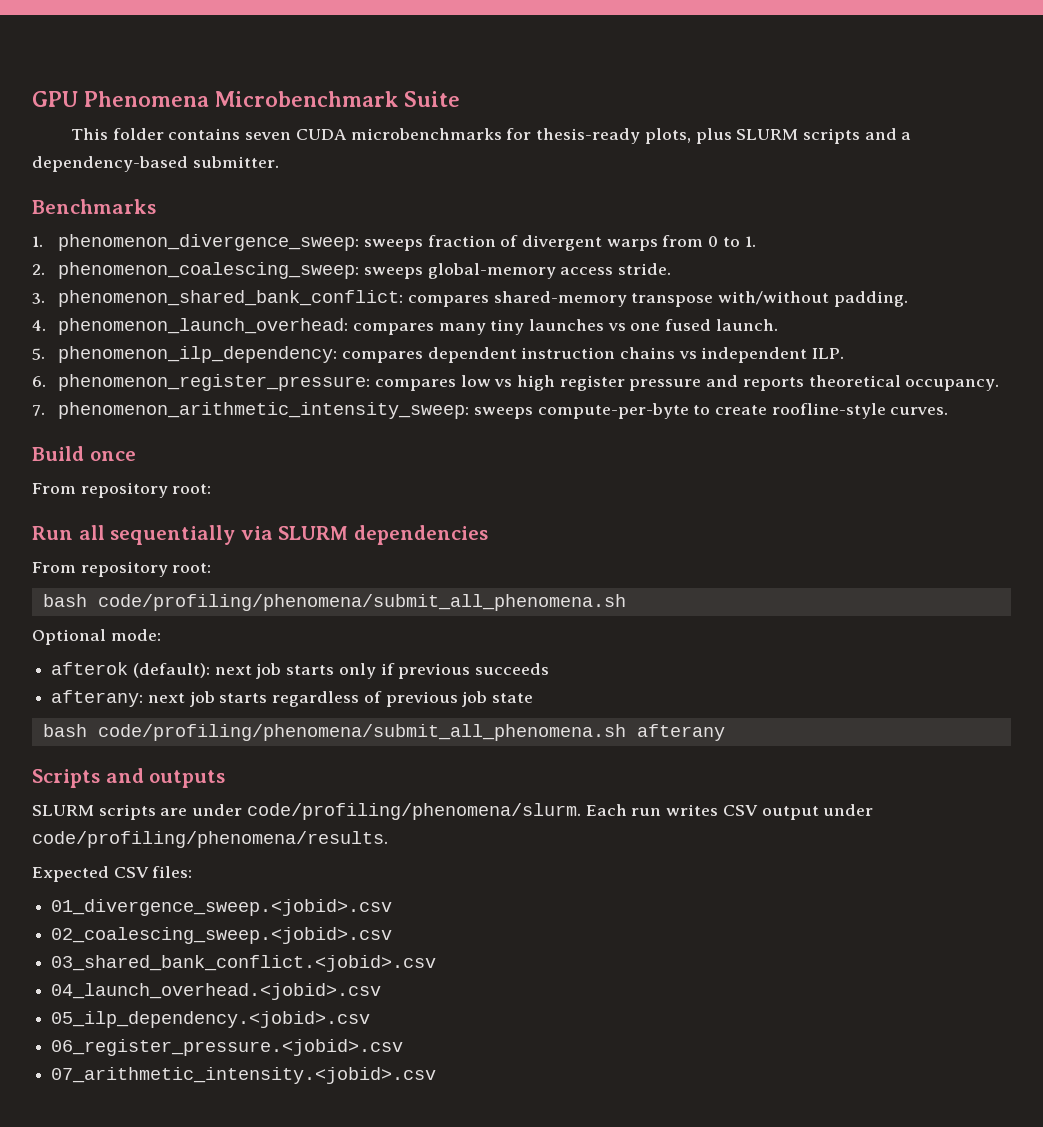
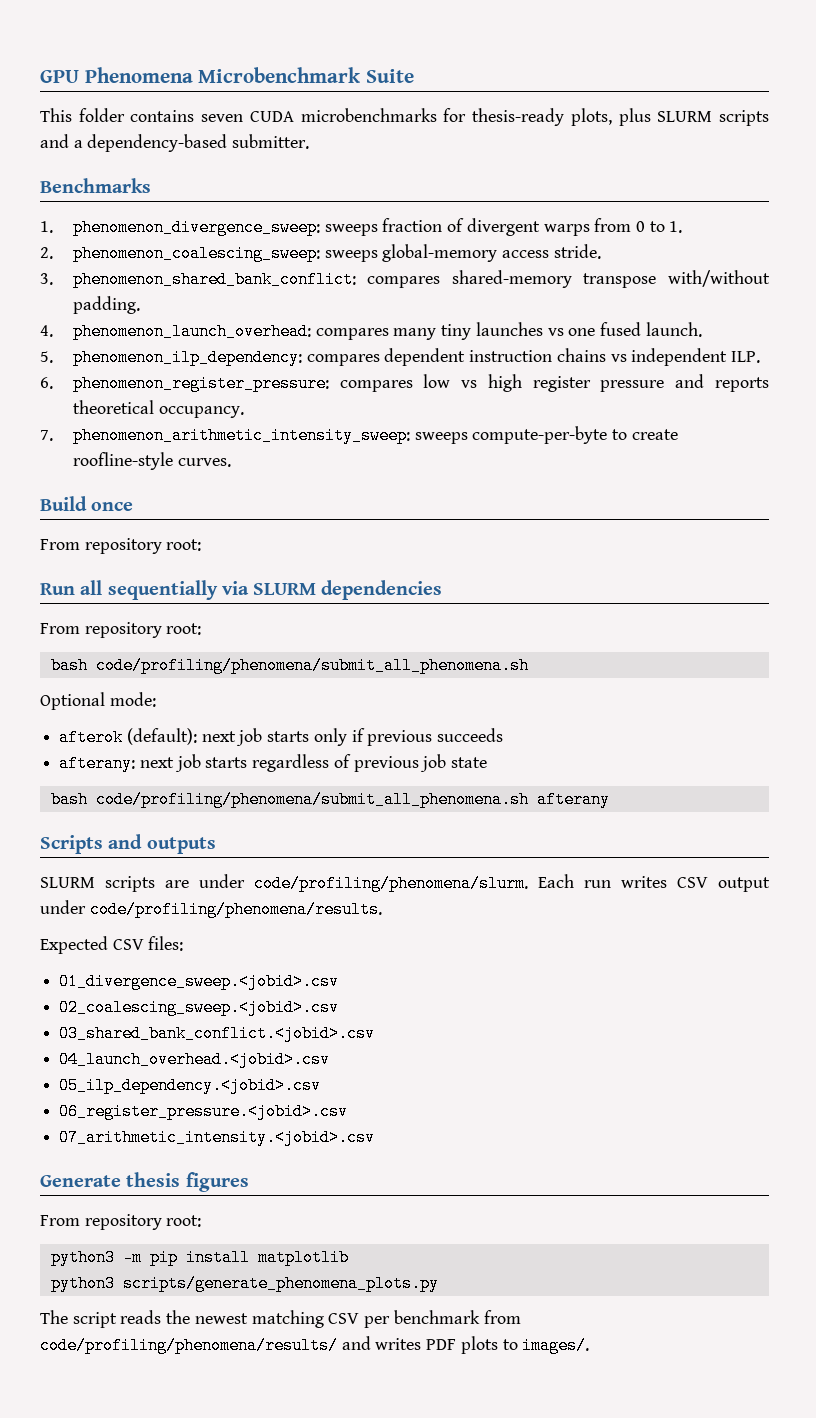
(437, 1075) none -> [40,1172,249,1192] [40,1214,202,1230] [50,1249,349,1266] [50,1275,439,1292] [40,1310,521,1328] [40,1336,590,1354] // Generate thesis figures // From repository root: // python3 -m pip install matplotlib // python3 scripts/generate_phenomena_plots.py // The script reads the newest matching CSV per benchmark from code/profiling/phenomena/results/ and writes PDF plots to images/.

